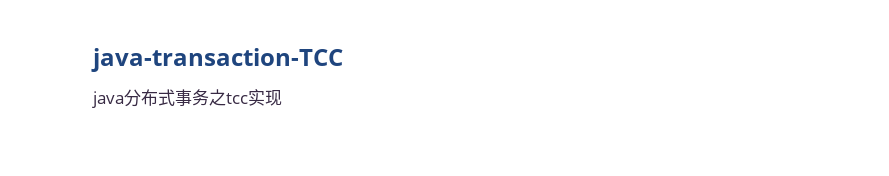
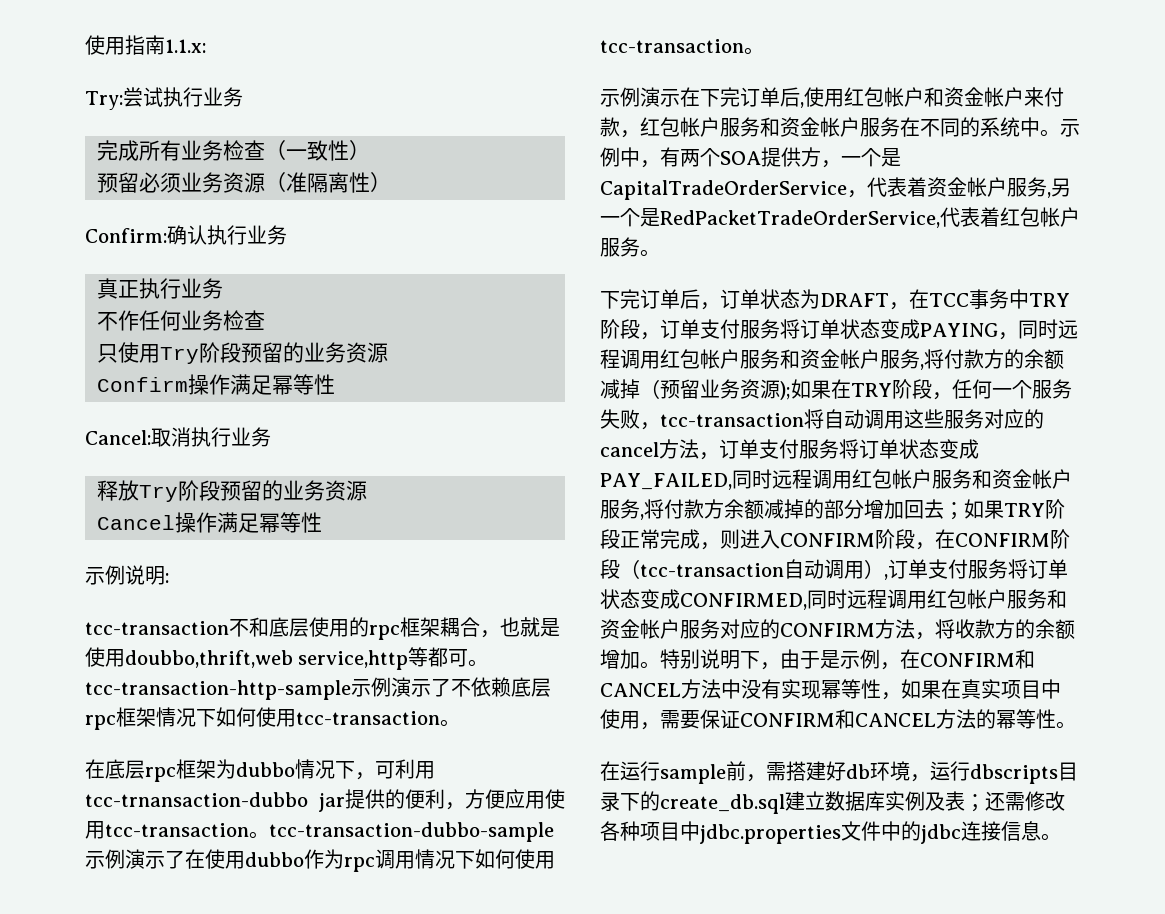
[91,48,343,72] [92,89,282,108] java-transaction-TCC // java分布式事务之tcc实现 -> [85,35,206,55] [85,87,243,110] [97,140,370,161] [97,172,391,193] [85,225,287,245] [97,278,223,299] [97,310,265,331] [97,342,388,364] [97,374,335,395] [85,427,271,447] [97,480,367,502] [97,512,322,533] [85,565,169,585] [85,617,560,640] [85,647,489,670] [85,677,551,700] [85,707,460,730] [85,759,435,782] [85,789,565,812] [85,821,554,842] [85,849,555,872] [600,39,764,55] [600,87,1064,108] [600,117,1080,138] [600,147,901,168] [600,177,1071,200] [600,207,1080,228] [600,237,660,257] [600,289,1070,310] [600,319,1078,340] [600,349,1064,370] [600,379,1072,400] [600,409,1044,430] [600,439,979,460] [600,469,1072,490] [600,499,1065,520] [600,529,1070,550] [600,559,1068,580] [600,589,1067,610] [600,619,1075,640] [600,649,1035,670] [600,679,1061,700] [600,709,1076,730] [600,761,1078,784] [600,791,1065,814] [600,821,1061,844] 使用指南1.1.x: // Try:尝试执行业务 // 完成所有业务检查（一致性） // 预留必须业务资源（准隔离性） // Confirm:确认执行业务 // 真正执行业务 // 不作任何业务检查 // 只使用Try阶段预留的业务资源 // Confirm操作满足幂等性 // Cancel:取消执行业务 // 释放Try阶段预留的业务资源 // Cancel操作满足幂等性 // 示例说明: // tcc-transaction不和底层使用的rpc框架耦合，也就是使用doubbo,thrift,web service,http等都可。tcc-transaction-http-sample示例演示了不依赖底层rpc框架情况下如何使用tcc-transaction。 // 在底层rpc框架为dubbo情况下，可利用tcc-trnansaction-dubbo jar提供的便利，方便应用使用tcc-transaction。tcc-transaction-dubbo-sample示例演示了在使用dubbo作为rpc调用情况下如何使用tcc-transaction。 // 示例演示在下完订单后,使用红包帐户和资金帐户来付款，红包帐户服务和资金帐户服务在不同的系统中。示例中，有两个SOA提供方，一个是CapitalTradeOrderService，代表着资金帐户服务,另一个是RedPacketTradeOrderService,代表着红包帐户服务。 // 下完订单后，订单状态为DRAFT，在TCC事务中TRY阶段，订单支付服务将订单状态变成PAYING，同时远程调用红包帐户服务和资金帐户服务,将付款方的余额减掉（预留业务资源);如果在TRY阶段，任何一个服务失败，tcc-transaction将自动调用这些服务对应的cancel方法，订单支付服务将订单状态变成PAY_FAILED,同时远程调用红包帐户服务和资金帐户服务,将付款方余额减掉的部分增加回去；如果TRY阶段正常完成，则进入CONFIRM阶段，在CONFIRM阶段（tcc-transaction自动调用）,订单支付服务将订单状态变成CONFIRMED,同时远程调用红包帐户服务和资金帐户服务对应的CONFIRM方法，将收款方的余额增加。特别说明下，由于是示例，在CONFIRM和CANCEL方法中没有实现幂等性，如果在真实项目中使用，需要保证CONFIRM和CANCEL方法的幂等性。 // 在运行sample前，需搭建好db环境，运行dbscripts目录下的create_db.sql建立数据库实例及表；还需修改各种项目中jdbc.properties文件中的jdbc连接信息。

